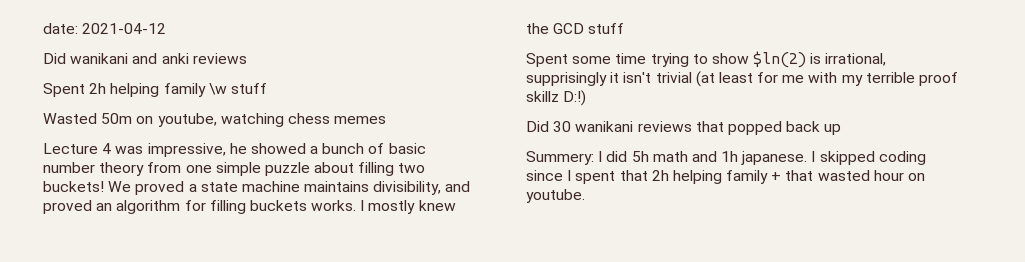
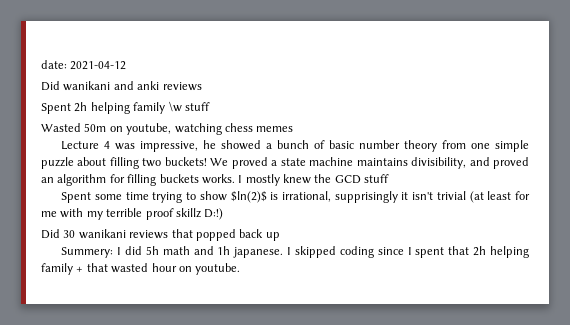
[753,51,807,68] $ln(2) -> [230,191,267,203] $ln(2)$

